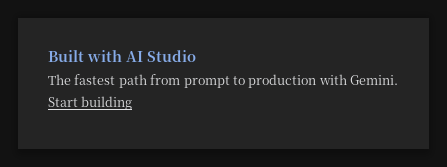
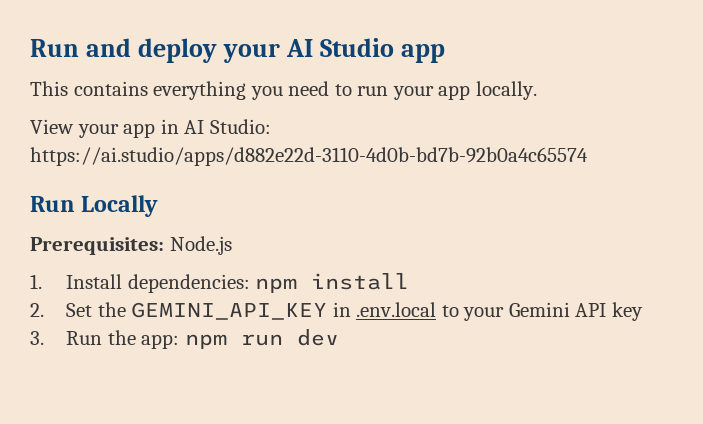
[48,50,196,62] [48,74,398,88] [48,96,133,110] Built with AI Studio // The fastest path from prompt to production with Gemini. // Start building -> [30,38,446,63] [30,81,537,100] [30,119,271,138] [30,147,588,166] [30,195,159,217] [30,236,232,255] [30,273,410,293] [30,302,643,321] [30,329,339,349] Run and deploy your AI Studio app // This contains everything you need to run your app locally. // View your app in AI Studio: https://ai.studio/apps/d882e22d-3110-4d0b-bd7b-92b0a4c65574 // Run Locally // Prerequisites: Node.js // 1. Install dependencies: npm install // 2. Set the GEMINI_API_KEY in .env.local to your Gemini API key // 3. Run the app: npm run dev

